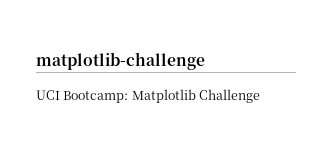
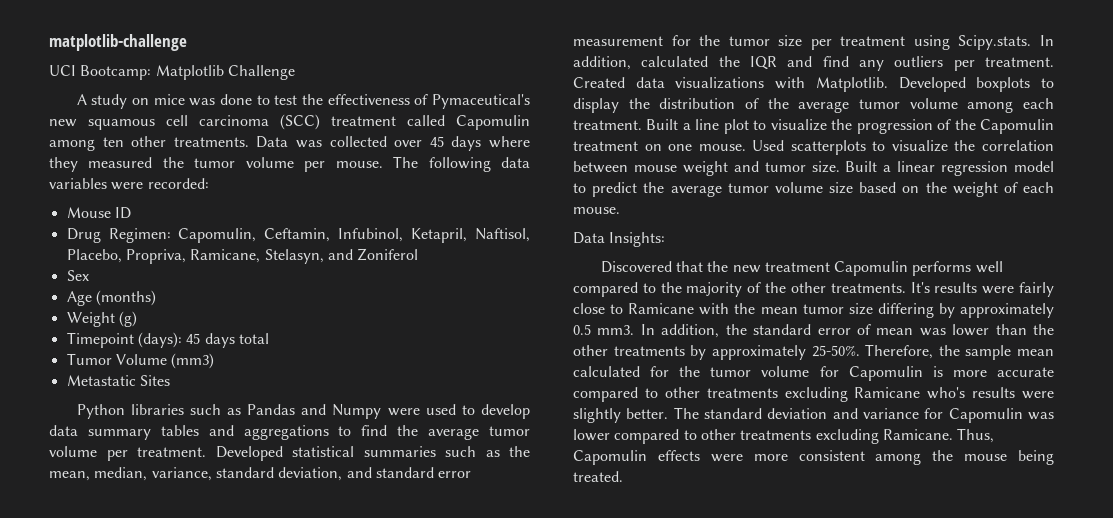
(261, 96) none -> [76,94,530,109] [49,114,530,130] [49,136,531,151] [49,156,531,172] [49,178,209,190] [66,207,131,219] [66,228,530,243] [66,248,419,264] [66,270,89,281] [66,290,156,306] [66,311,137,327] [66,332,269,348] [66,353,215,369] [66,375,170,386] [76,404,530,419] [49,425,531,440] [49,446,530,461] [49,467,472,481] [573,35,1054,50] [573,56,1054,71] [573,77,1054,92] [573,98,1054,113] [573,119,1054,134] [573,140,1054,155] [573,161,1054,176] [573,182,1054,197] [573,207,620,214] [573,232,666,247] [600,261,1003,276] [573,282,1054,297] [573,303,1054,318] [573,324,1054,338] [573,344,1054,360] [573,366,1054,381] [573,387,1054,402] [573,407,1054,423] [573,428,995,444] [573,450,1054,465] [573,471,623,482] // A study on mice was done to test the effectiveness of Pymaceutical's new squamous cell carcinoma (SCC) treatment called Capomulin among ten other treatments. Data was collected over 45 days where they measured the tumor volume per mouse. The following data variables were recorded: // Mouse ID // Drug Regimen: Capomulin, Ceftamin, Infubinol, Ketapril, Naftisol, Placebo, Propriva, Ramicane, Stelasyn, and Zoniferol // Sex // Age (months) // Weight (g) // Timepoint (days): 45 days total // Tumor Volume (mm3) // Metastatic Sites // Python libraries such as Pandas and Numpy were used to develop data summary tables and aggregations to find the average tumor volume per treatment. Developed statistical summaries such as the mean, median, variance, standard deviation, and standard error measurement for the tumor size per treatment using Scipy.stats. In addition, calculated the IQR and find any outliers per treatment. Created data visualizations with Matplotlib. Developed boxplots to display the distribution of the average tumor volume among each treatment. Built a line plot to visualize the progression of the Capomulin treatment on one mouse. Used scatterplots to visualize the correlation between mouse weight and tumor size. Built a linear regression model to predict the average tumor volume size based on the weight of each mouse. // Data Insights: // Discovered that the new treatment Capomulin performs well compared to the majority of the other treatments. It's results were fairly close to Ramicane with the mean tumor size differing by approximately 0.5 mm3. In addition, the standard error of mean was lower than the other treatments by approximately 25-50%. Therefore, the sample mean calculated for the tumor volume for Capomulin is more accurate compared to other treatments excluding Ramicane who's results were slightly better. The standard deviation and variance for Capomulin was lower compared to other treatments excluding Ramicane. Thus, Capomulin effects were more consistent among the mouse being treated.

